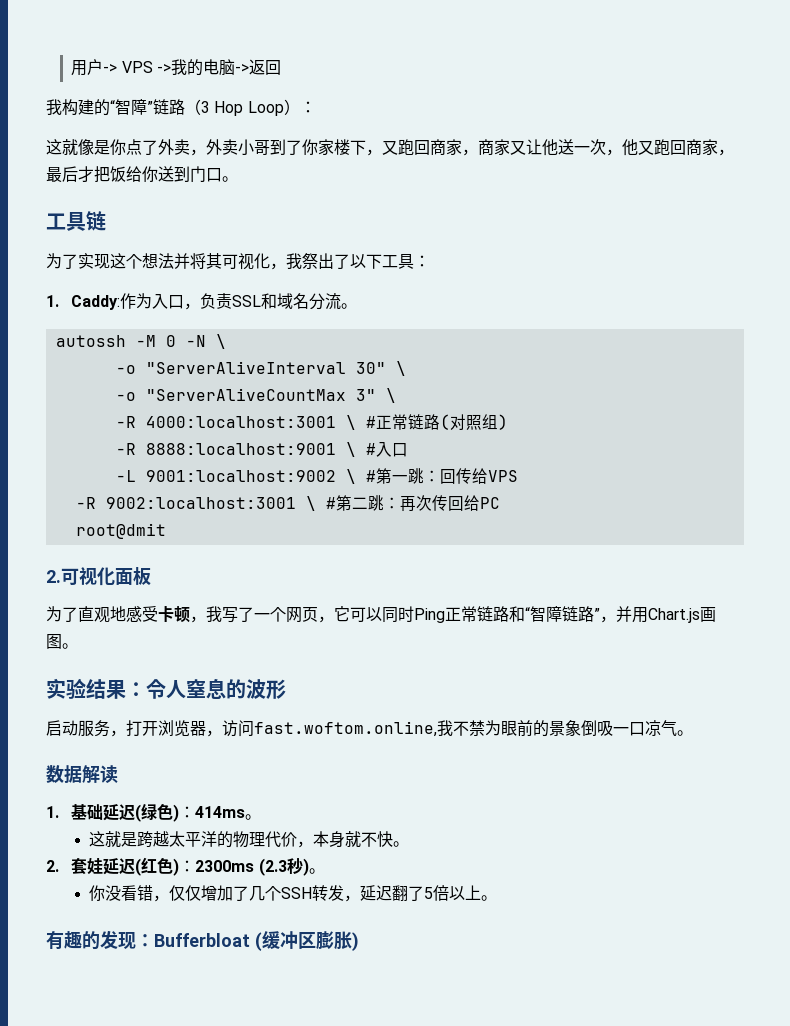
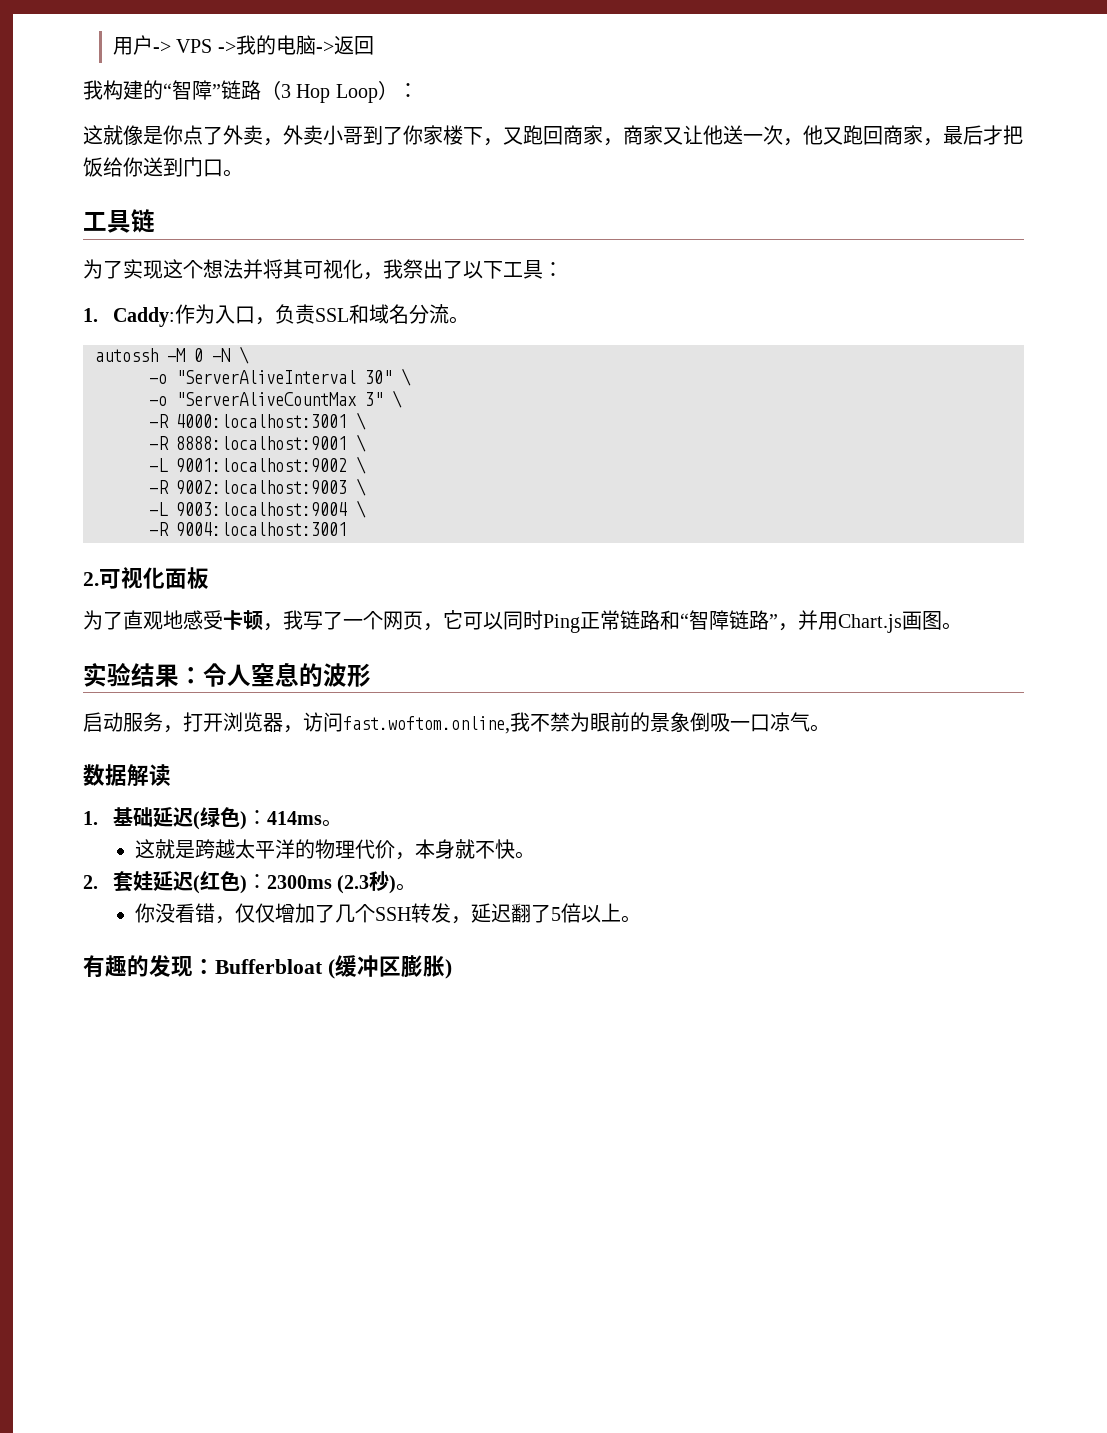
[365,414,508,430] #正常链路(对照组) -> (366, 421) none
[365,442,408,457] #入口 -> (366, 443) none
[365,468,518,484] [75,495,500,512] [75,523,166,539] #第一跳：回传给VPS // -R 9002:localhost:3001 \ #第二跳：再次传回给PC // root@dmit -> [149,478,366,496] [149,500,366,518] [149,522,347,537] // -R 9002:localhost:9003 \ // -L 9003:localhost:9004 \ // -R 9004:localhost:3001

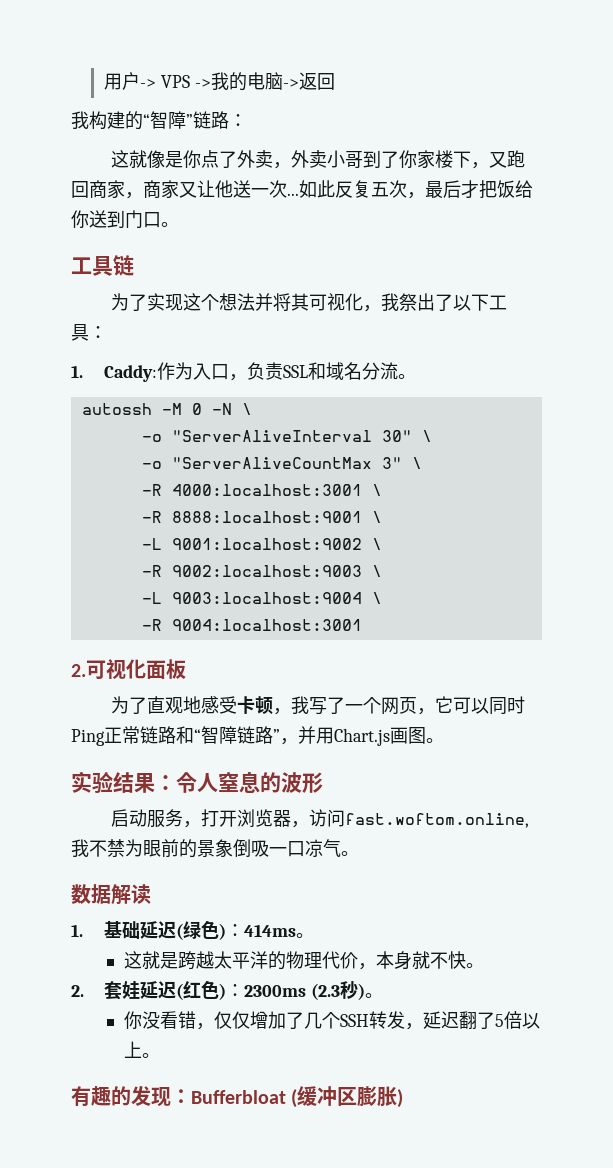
[261,80,398,103] （3 Hop Loop） -> (229, 120) none
[783,125,923,146] ，他又跑回商家 -> [287,180,407,198] ...如此反复五次

